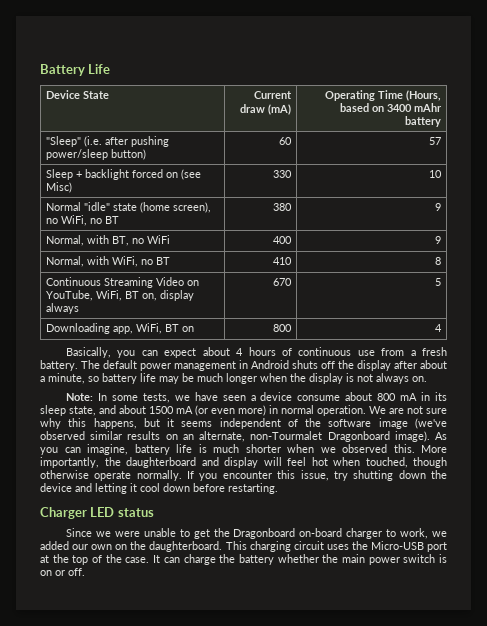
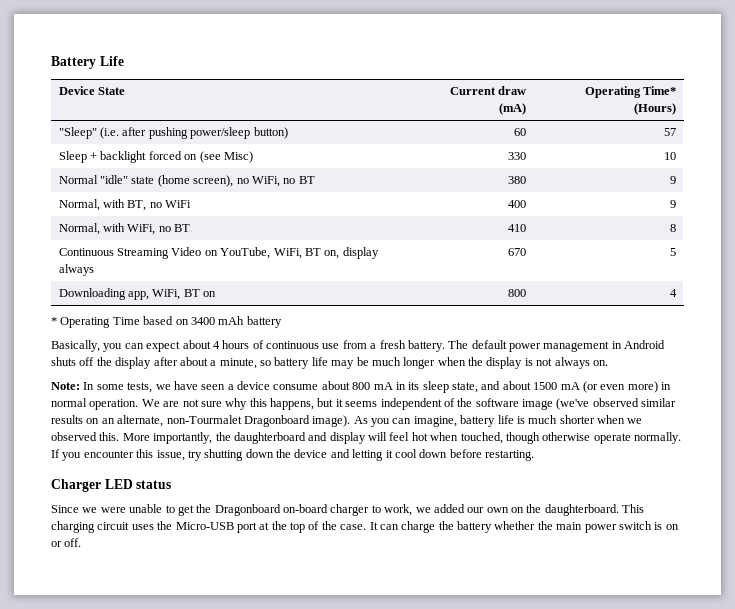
[377,90,441,101] [339,103,442,112] [404,116,441,127] Time (Hours, based on 3400 mAhr battery -> [643,86,677,95] [634,103,677,115] Time* (Hours)
(442, 328) none -> [51,316,282,328] // * Operating Time based on 3400 mAh battery

